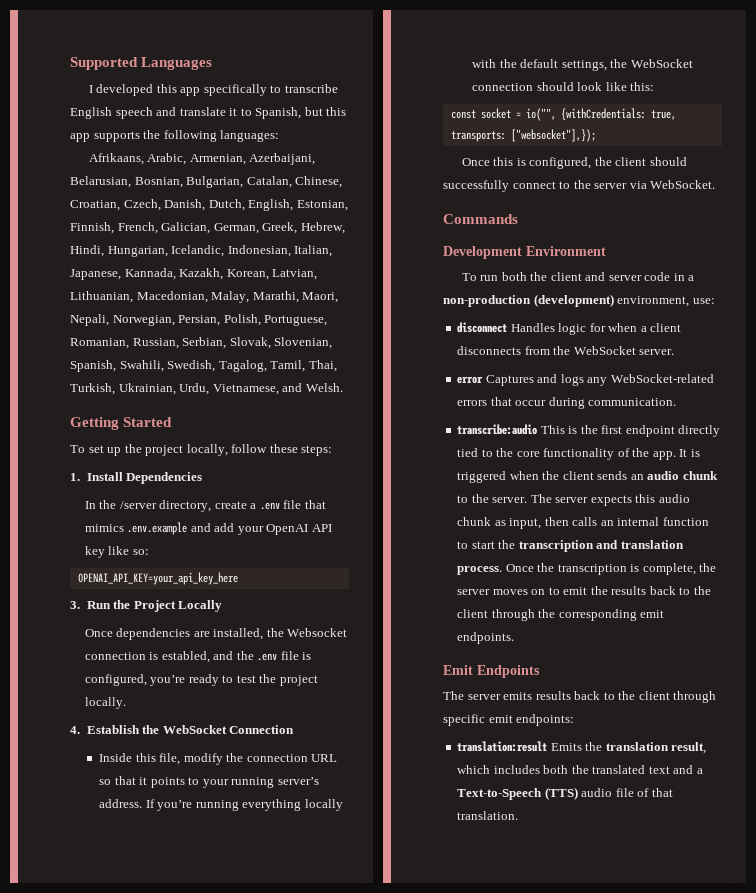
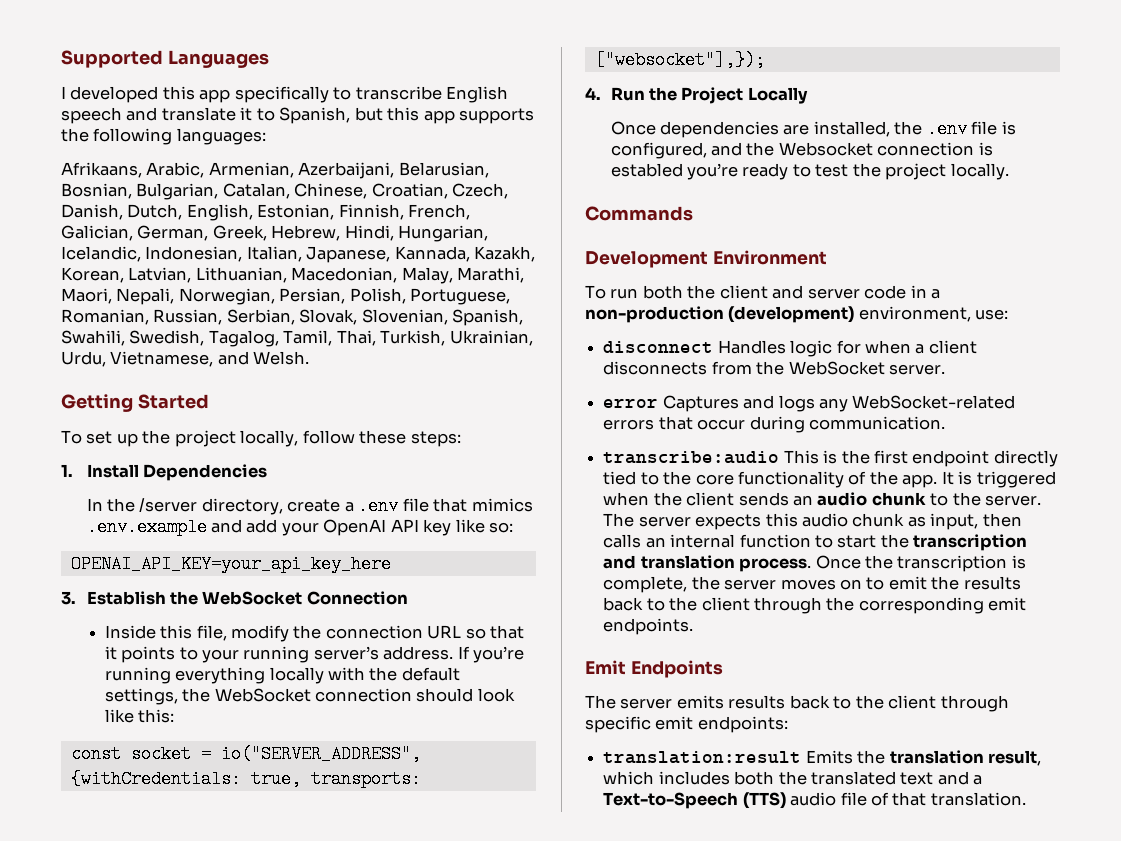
[86,600,223,612] [84,628,348,640] [84,651,312,663] [84,674,318,686] [84,697,126,709] [70,726,80,734] Run the Project Locally // Once dependencies are installed, the Websocket connection is establed, and the .env file is configured, you’re ready to test the project locally. // 4. -> (76, 598) none
[525,108,556,121] io("", -> [220,745,421,763] io("SERVER_ADDRESS",
[461,157,687,169] [443,180,716,192] Once this is configured, the client should successfully connect to the server via WebSocket. -> [585,87,808,104] [610,120,1016,138] [610,142,993,159] [610,163,1009,180] 4. Run the Project Locally // Once dependencies are installed, the .env file is configured, and the Websocket connection is establed you’re ready to test the project locally.

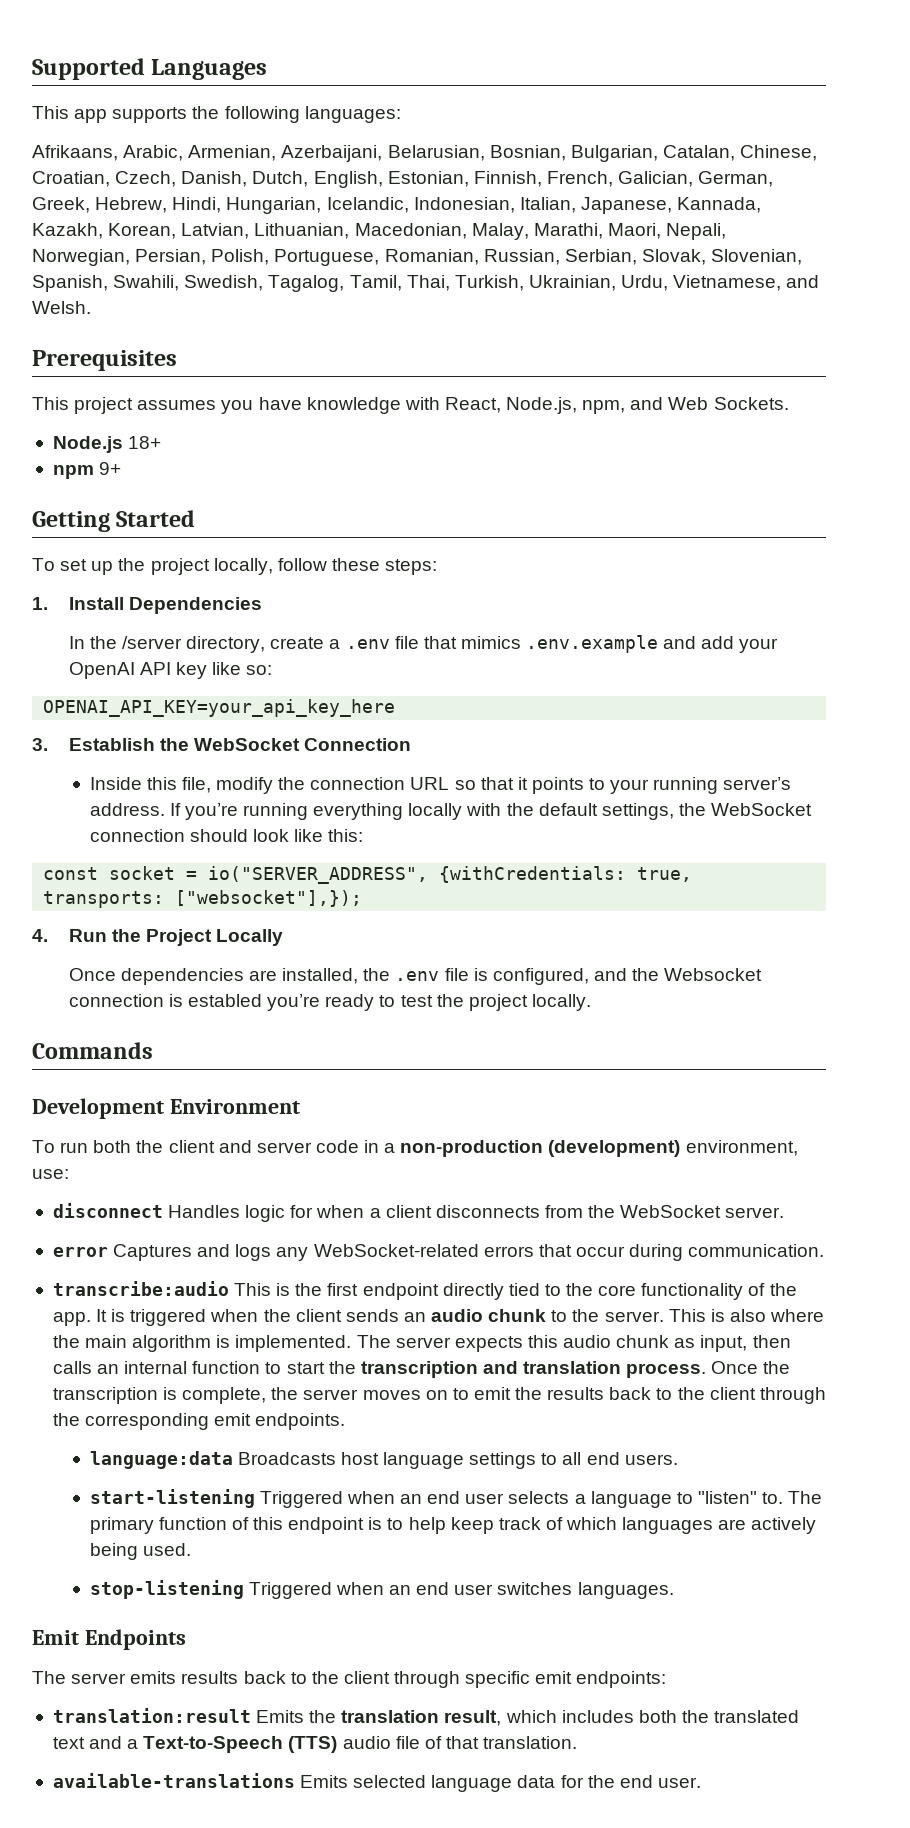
[61,86,509,103] [61,107,420,124] I developed this app specifically to transcribe English speech and translate it to Spanish, but this -> [32,106,69,119] This
(310, 358) none -> [32,350,177,371] [32,397,789,414] [52,436,162,453] [52,462,122,479] // Prerequisites // This project assumes you have knowledge with React, Node.js, npm, and Web Sockets. // Node.js 18+ // npm 9+
(1042, 500) none -> [668,1309,825,1322] [52,1335,352,1352] This is also where the main algorithm is implemented.
(694, 626) none -> [89,1451,678,1469] [89,1489,823,1508] [89,1517,817,1534] [89,1543,191,1560] [89,1580,674,1599] // language:data Broadcasts host language settings to all end users. // start-listening Triggered when an end user selects a language to "listen" to. The primary function of this endpoint is to help keep track of which languages are actively being used. // stop-listening Triggered when an end user switches languages.
(1026, 799) none -> [52,1773,701,1792] // available-translations Emits selected language data for the end user.

